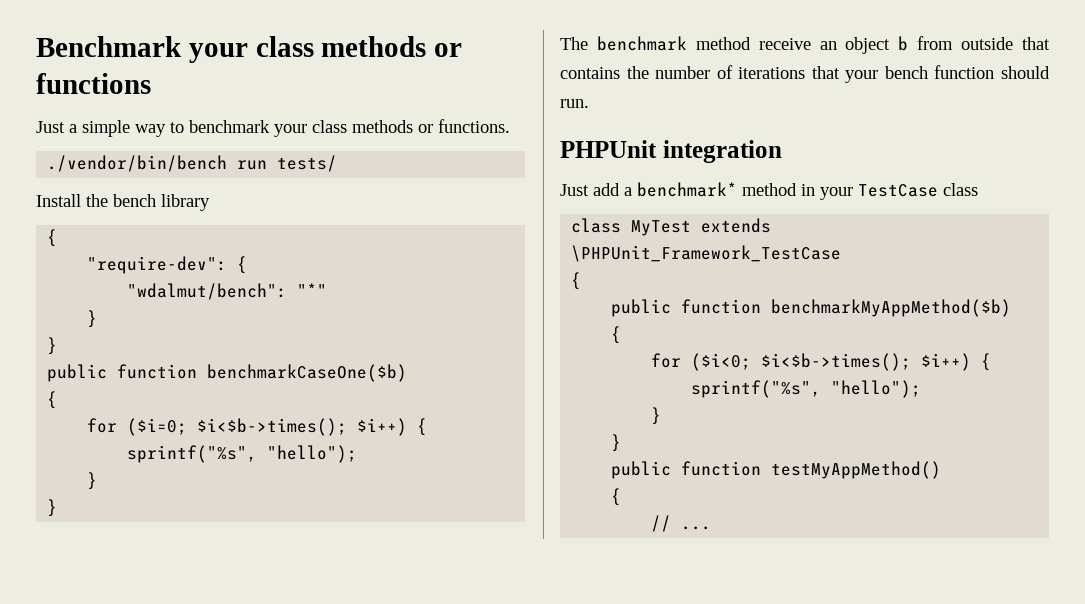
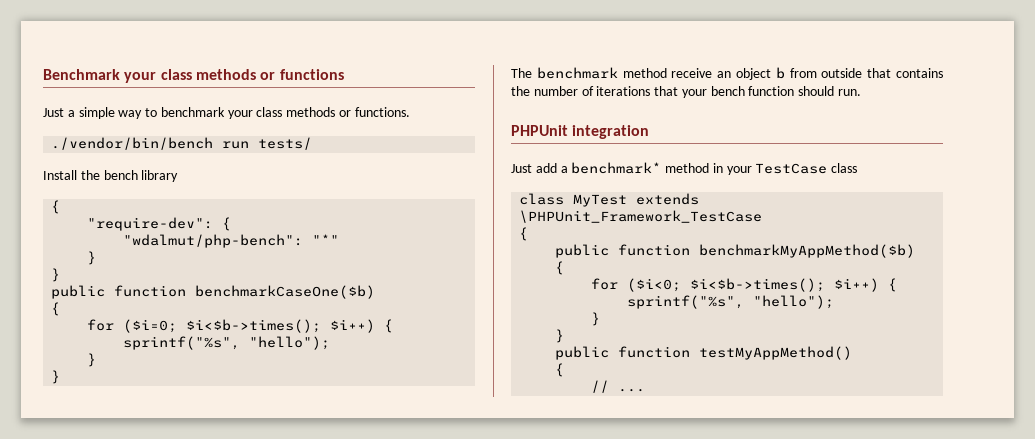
[127,283,288,300] "wdalmut/bench": -> [123,234,304,248] "wdalmut/php-bench":

